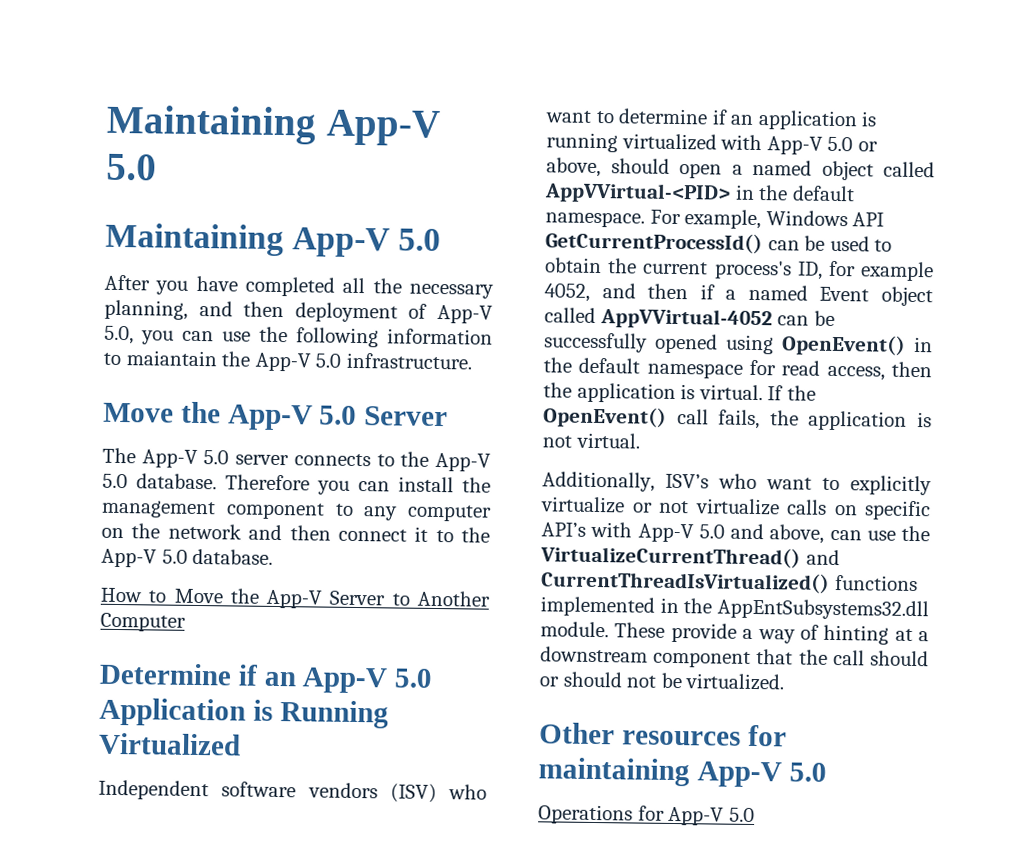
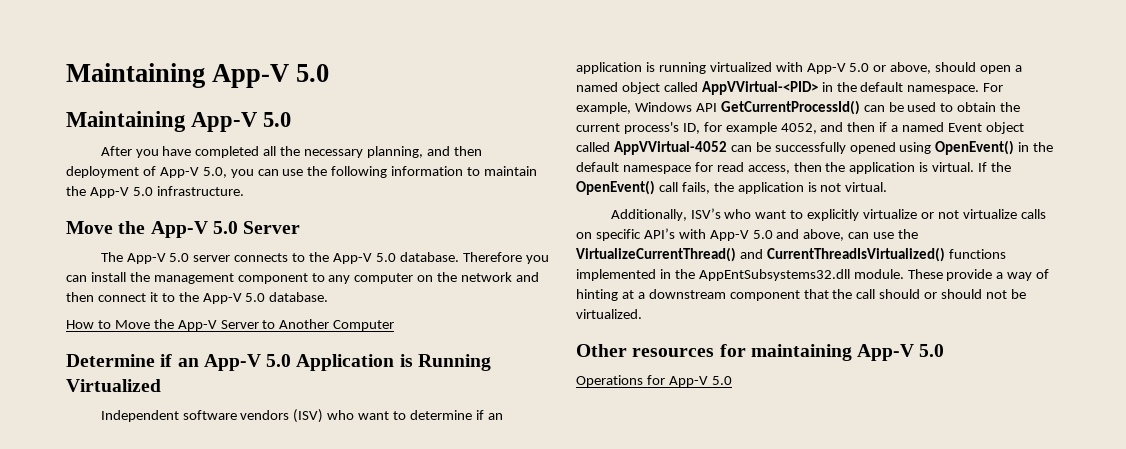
[125,350,217,367] maiantain -> [484,166,538,176] maintain

